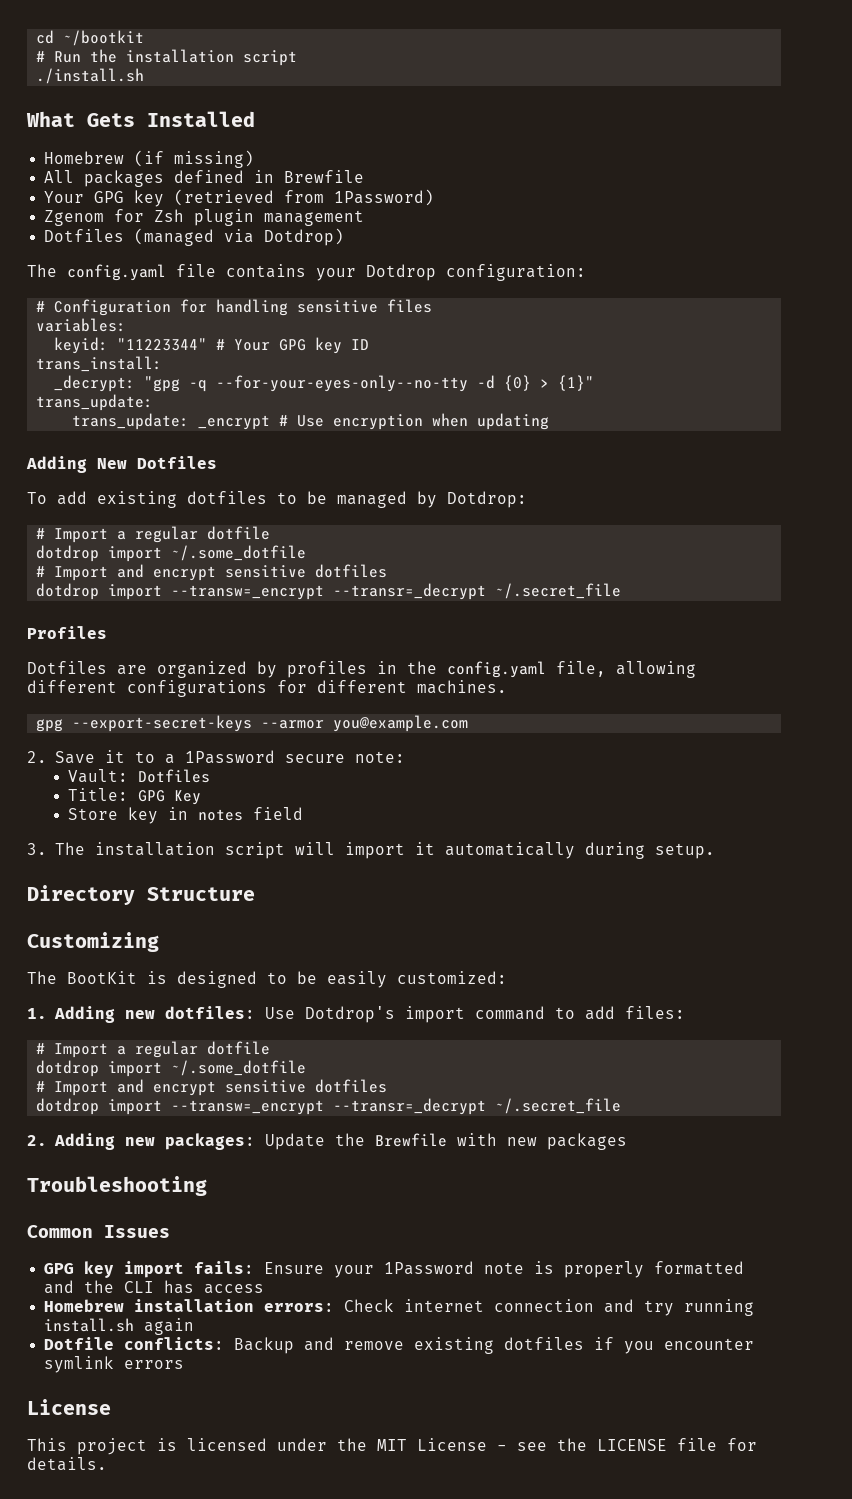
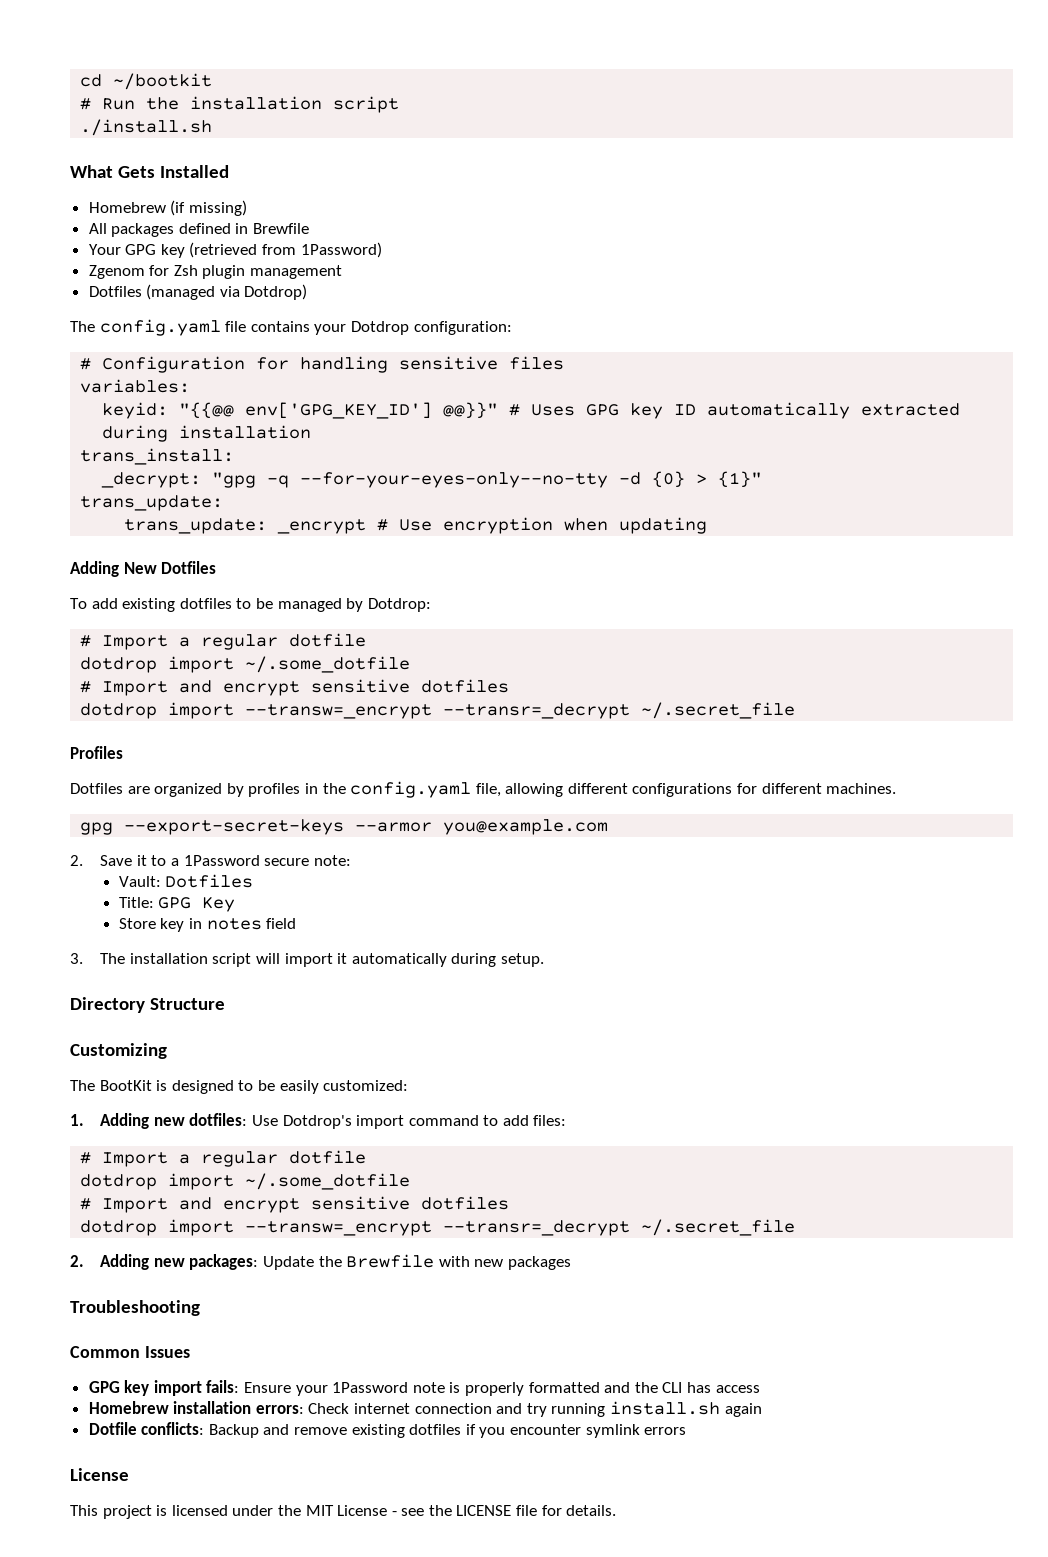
[117,338,271,351] "11223344" # Your -> [179,402,576,419] "{{@@ env['GPG_KEY_ID'] @@}}" # Uses
(370, 344) none -> [707,402,961,419] [102,425,312,442] automatically extracted during installation

